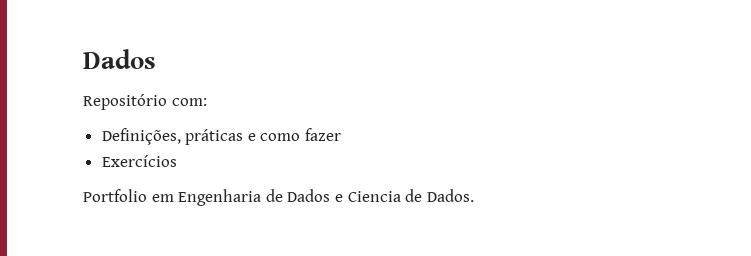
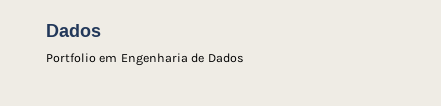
[83,49,156,69] [83,94,207,110] [101,128,342,145] [101,155,177,167] Dados // Repositório com: // Definições, práticas e como fazer // Exercícios -> [46,24,101,37] Dados
[334,189,474,202] e Ciencia de Dados. -> (244, 58) none

